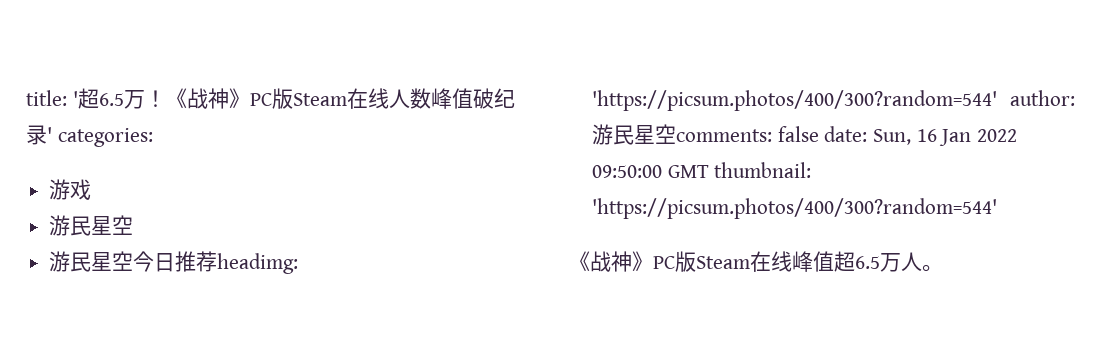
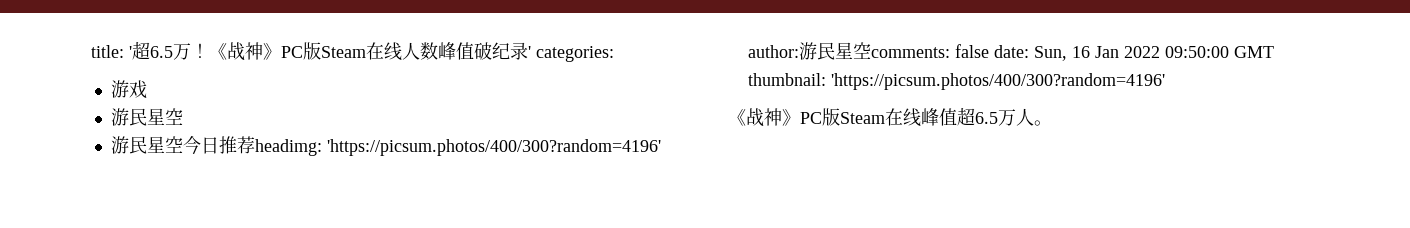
[592,90,998,111] 'https://picsum.photos/400/300?random=544' -> [326,139,661,156] 'https://picsum.photos/400/300?random=4196'
[592,198,998,219] 'https://picsum.photos/400/300?random=544' -> [830,73,1165,90] 'https://picsum.photos/400/300?random=4196'

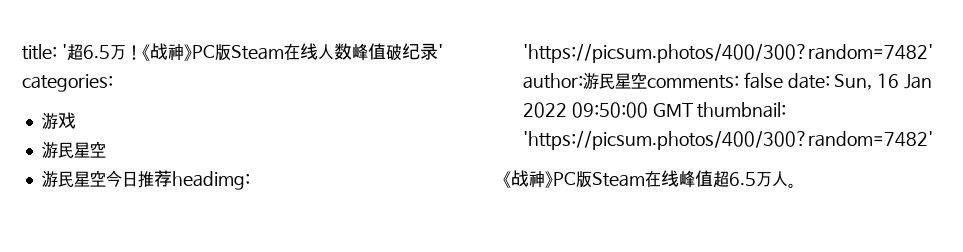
[326,139,661,156] 'https://picsum.photos/400/300?random=4196' -> [522,43,933,63] 'https://picsum.photos/400/300?random=7482'
[830,73,1165,90] 'https://picsum.photos/400/300?random=4196' -> [522,130,933,150] 'https://picsum.photos/400/300?random=7482'

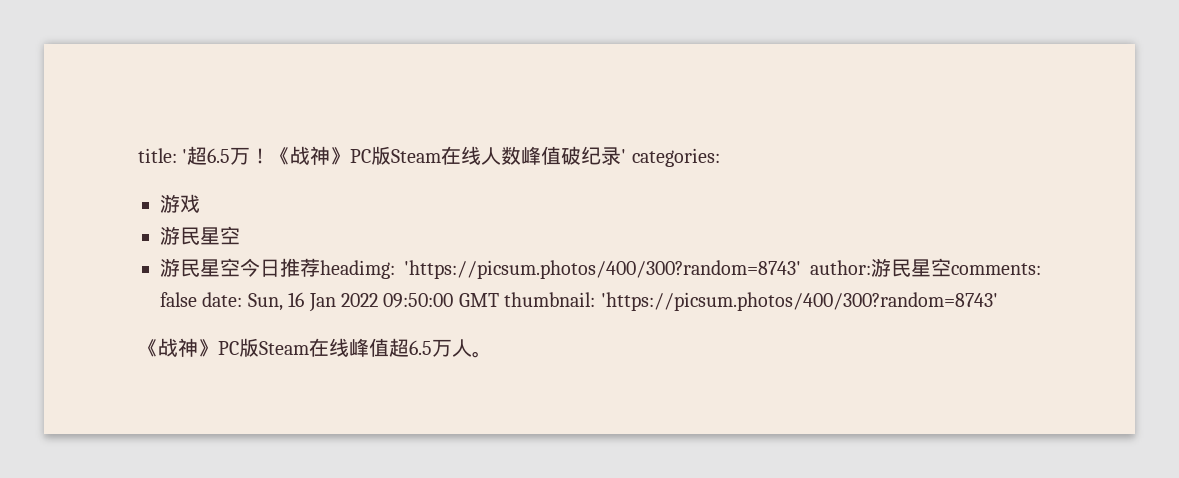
[522,43,933,63] 'https://picsum.photos/400/300?random=7482' -> [404,260,801,279] 'https://picsum.photos/400/300?random=8743'
[522,130,933,150] 'https://picsum.photos/400/300?random=7482' -> [600,292,998,311] 'https://picsum.photos/400/300?random=8743'

